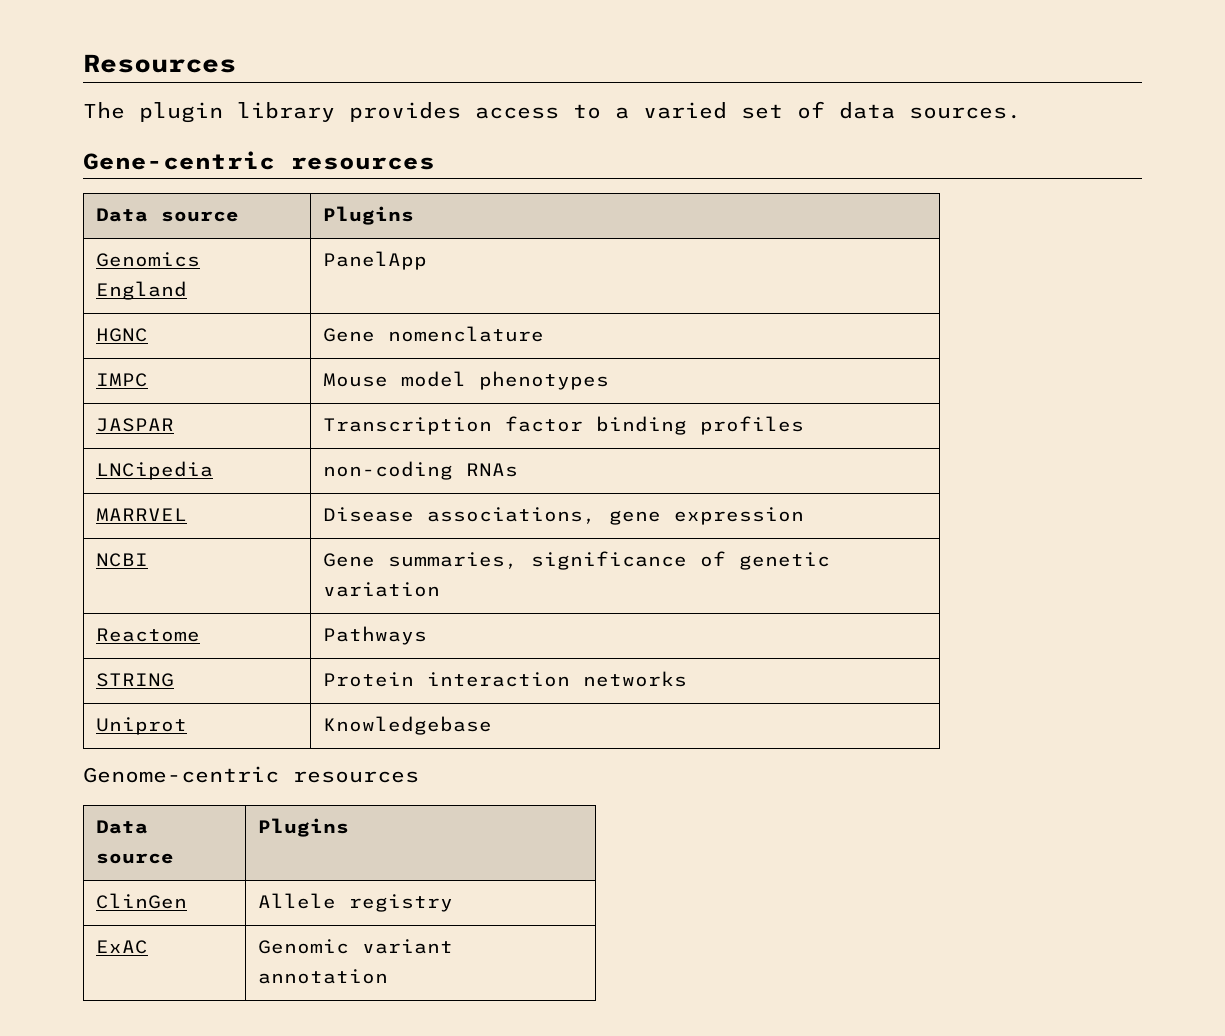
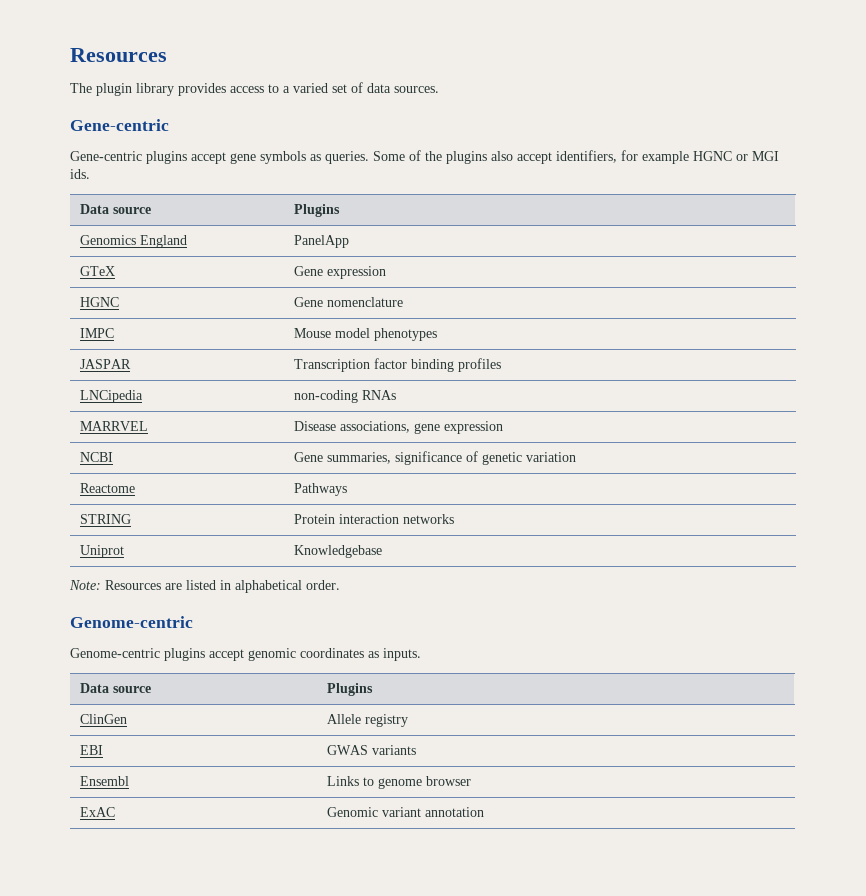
[291,157,435,170] resources -> [70,150,779,164] [70,169,90,179] // Gene-centric plugins accept gene symbols as queries. Some of the plugins also accept identifiers, for example HGNC or MGI ids.
(427, 260) none -> [80,266,116,276] [294,266,387,279] // GTeX | Gene expression
[83,766,419,783] Genome-centric resources -> [69,580,340,593] [70,616,193,628] [70,648,421,661] Note: Resources are listed in alphabetical order. // Genome-centric // Genome-centric plugins accept genomic coordinates as inputs.
(453, 903) none -> [80,745,104,755] [327,745,417,755] [80,776,130,786] [327,776,472,789] // EBI | GWAS variants // Ensembl | Links to genome browser

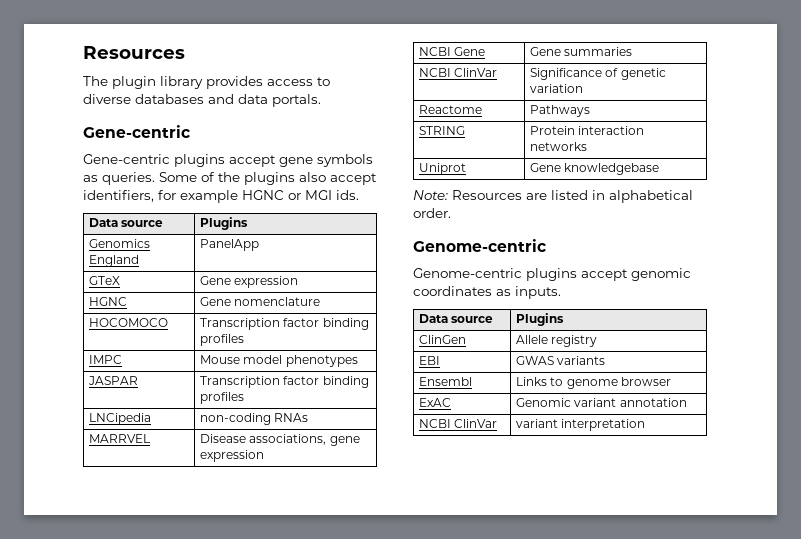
[283,82,439,93] a varied set of data sources. -> [83,94,321,107] diverse databases and data portals.
(404, 302) none -> [89,318,169,327] [200,318,369,330] [200,334,245,346] // HOCOMOCO | Transcription factor binding profiles
[294,451,463,465] | Gene summaries, significance -> [454,47,486,56] [530,47,633,56] [419,68,498,77] [530,68,603,80] Gene | Gene summaries // NCBI ClinVar | Significance
[294,545,383,558] Knowledgebase -> [530,163,660,175] Gene knowledgebase
(485, 812) none -> [419,419,498,428] [516,419,646,431] // NCBI ClinVar | variant interpretation

